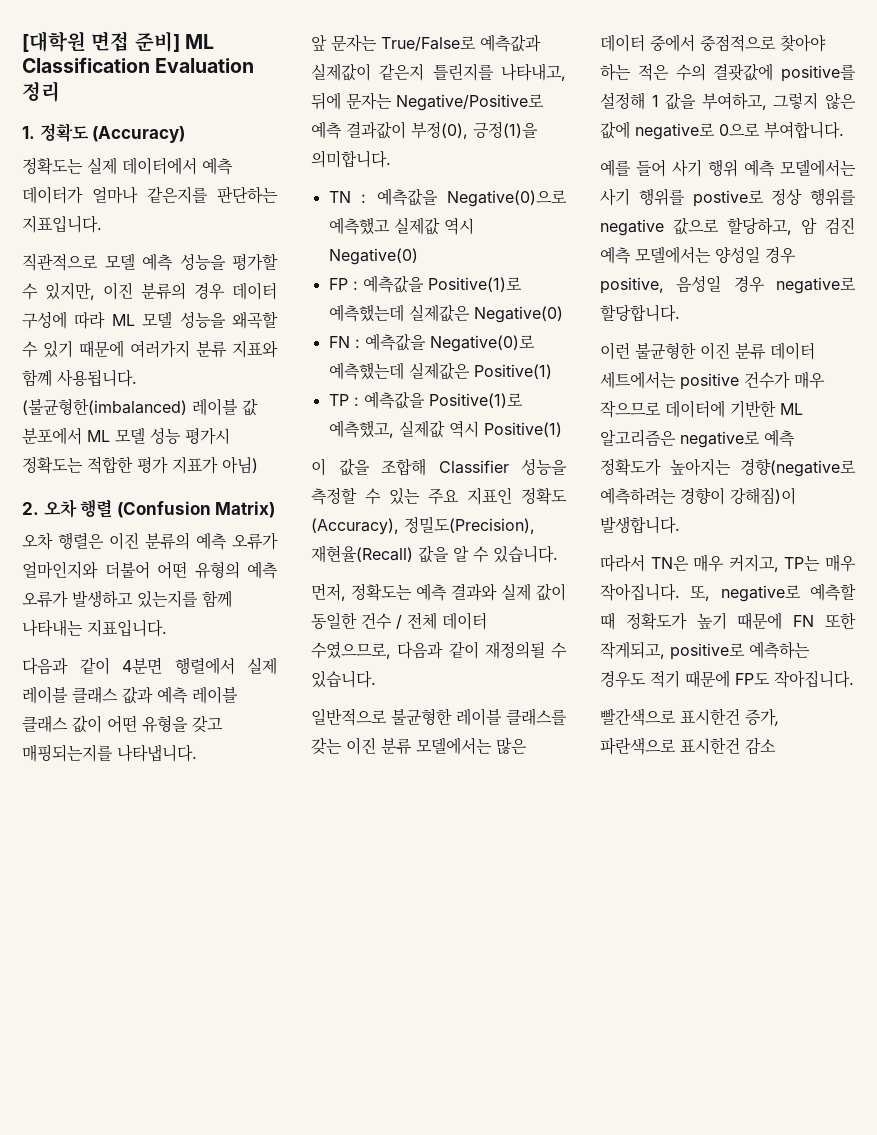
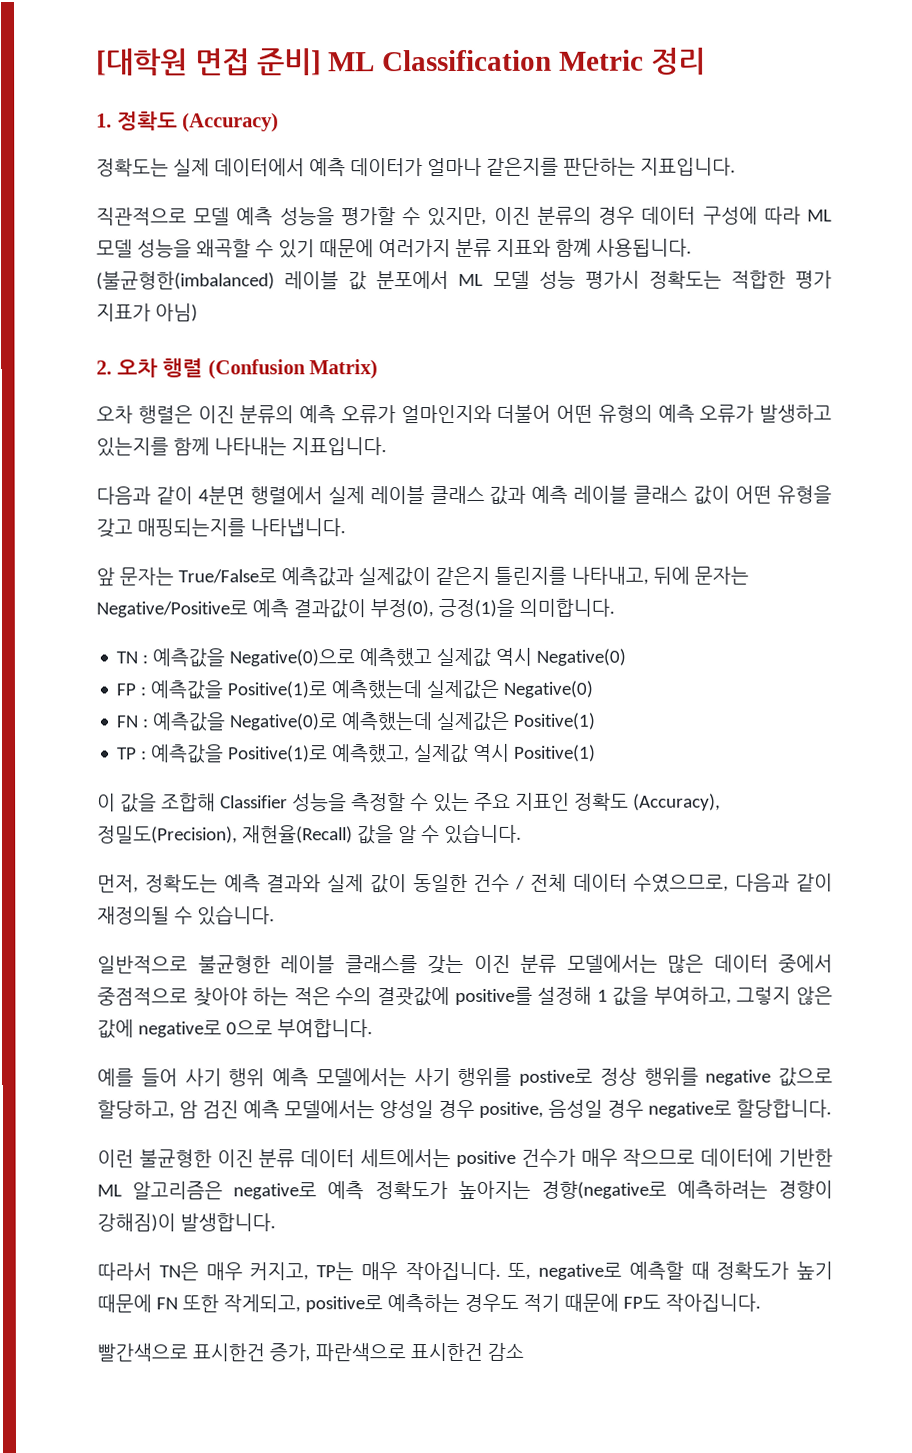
[155,58,255,73] Evaluation -> [559,49,645,71] Metric

